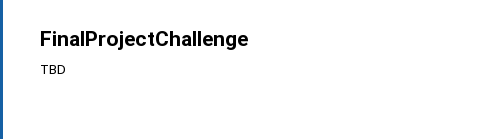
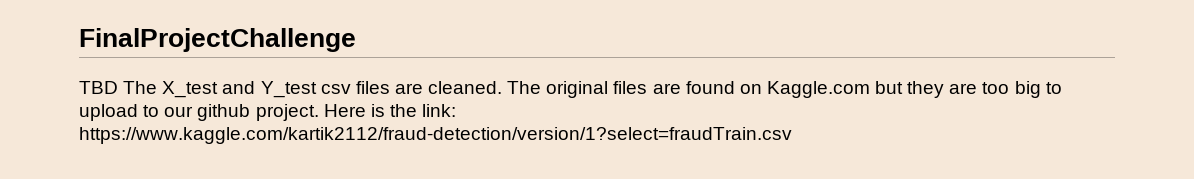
(66, 69) none -> [123,81,1062,98] [79,104,457,121] [79,127,792,144] The X_test and Y_test csv files are cleaned. The original files are found on Kaggle.com but they are too big to upload to our github project. Here is the link: https://www.kaggle.com/kartik2112/fraud-detection/version/1?select=fraudTrain.csv

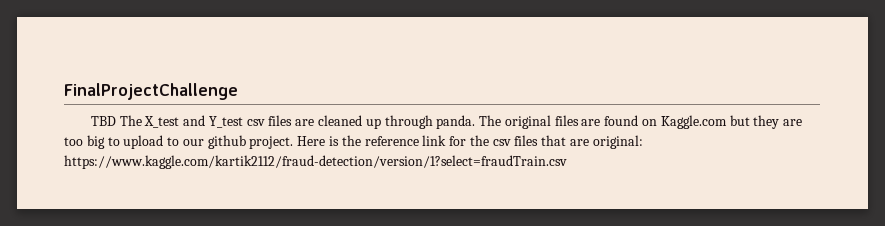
[428,81,503,94] cleaned. -> [317,115,476,129] cleaned up through panda.
[422,104,457,117] link: -> [364,135,643,149] reference link for the csv files that are original:

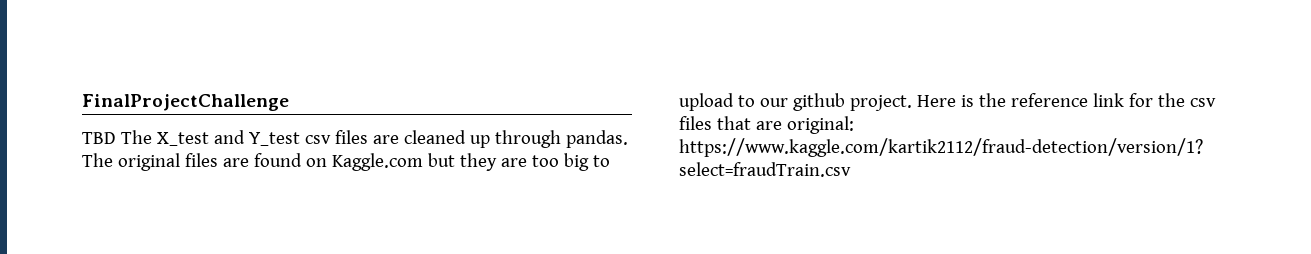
[436,115,476,129] panda. -> [565,130,628,148] pandas.

